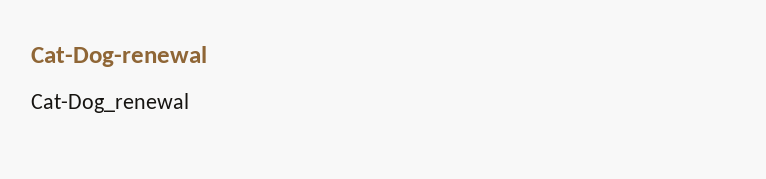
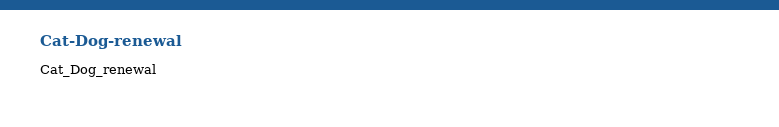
[31,93,189,113] Cat-Dog_renewal -> [40,64,156,77] Cat_Dog_renewal

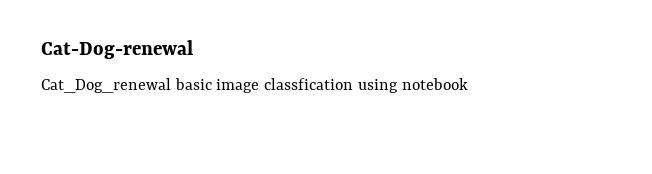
(156, 70) none -> [174,78,468,93] basic image classfication using notebook

